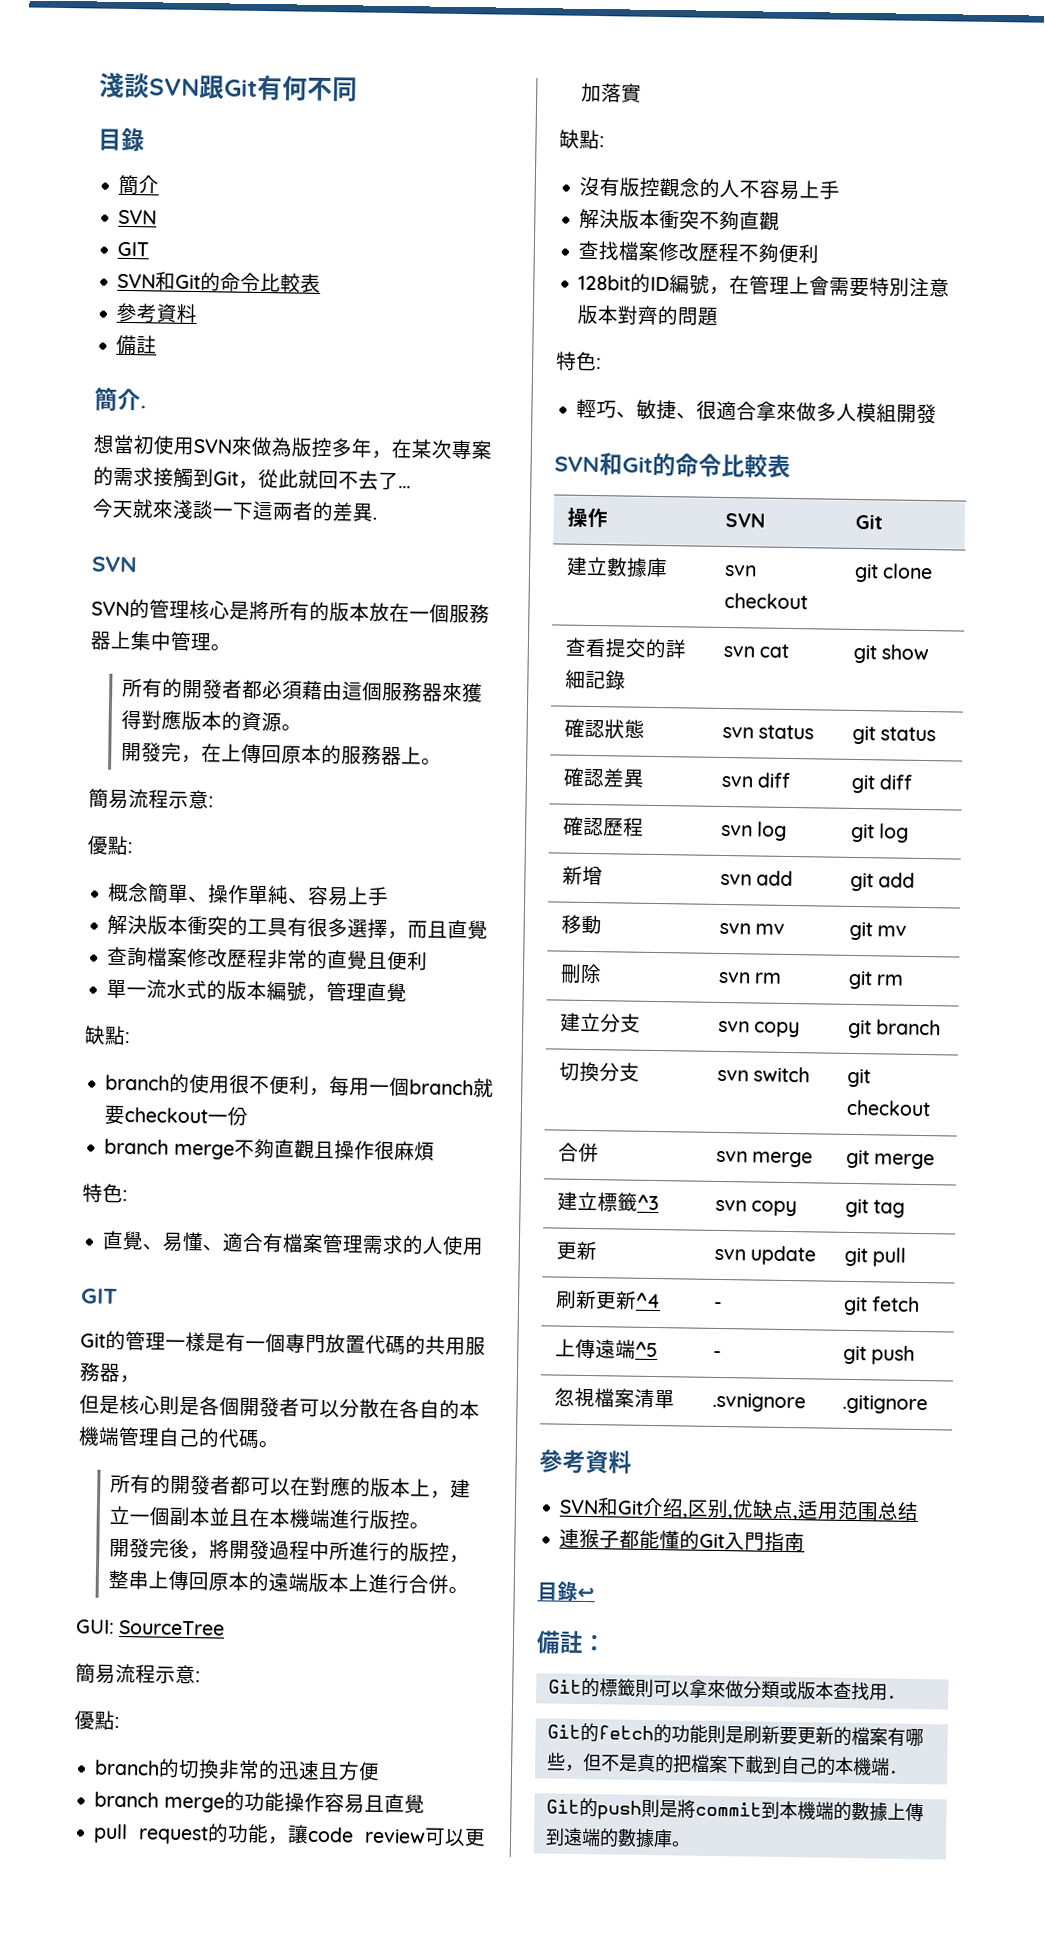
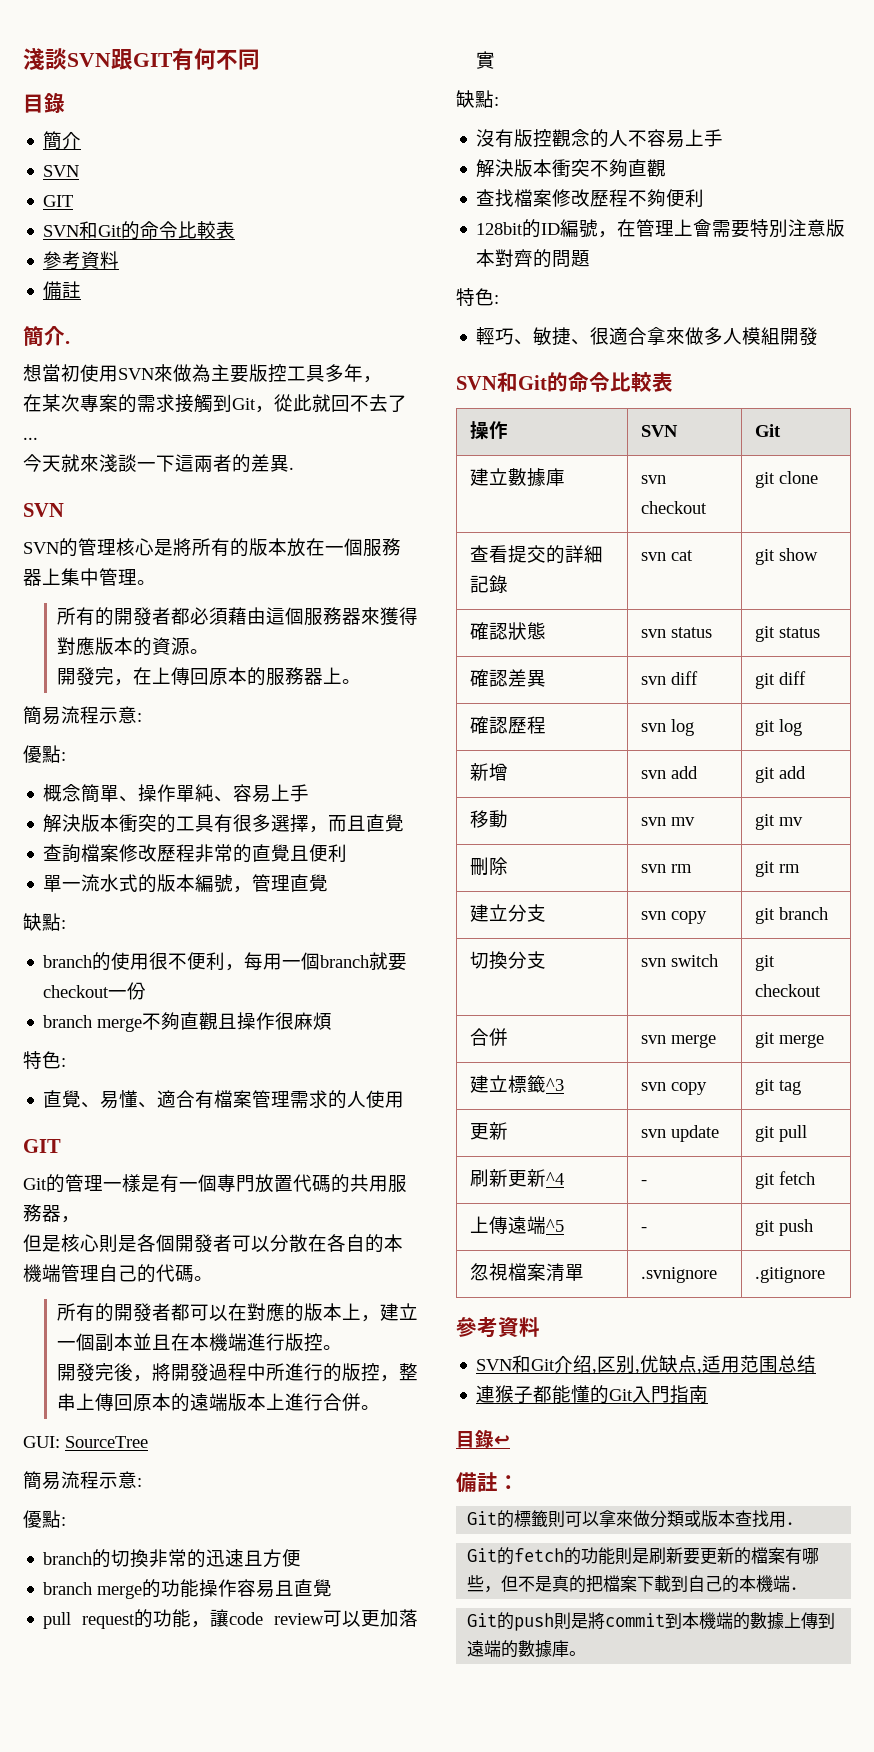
[224,79,258,97] Git -> [133,53,173,67] GIT
[291,437,332,459] 版控 -> [211,364,325,383] 主要版控工具
(392, 454) none -> (382, 379) //

